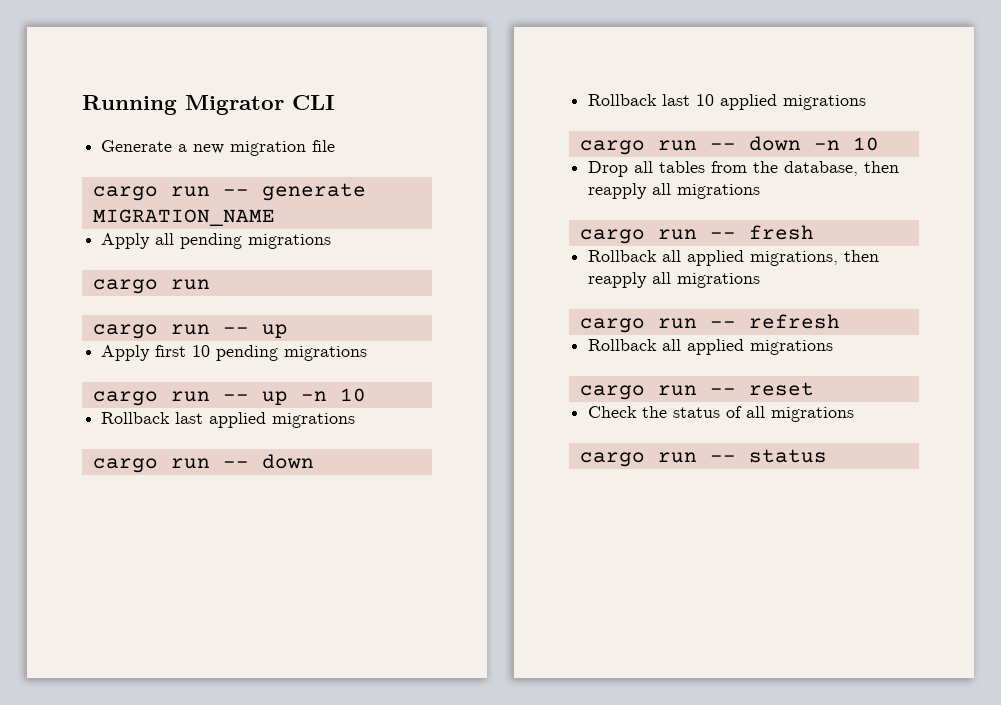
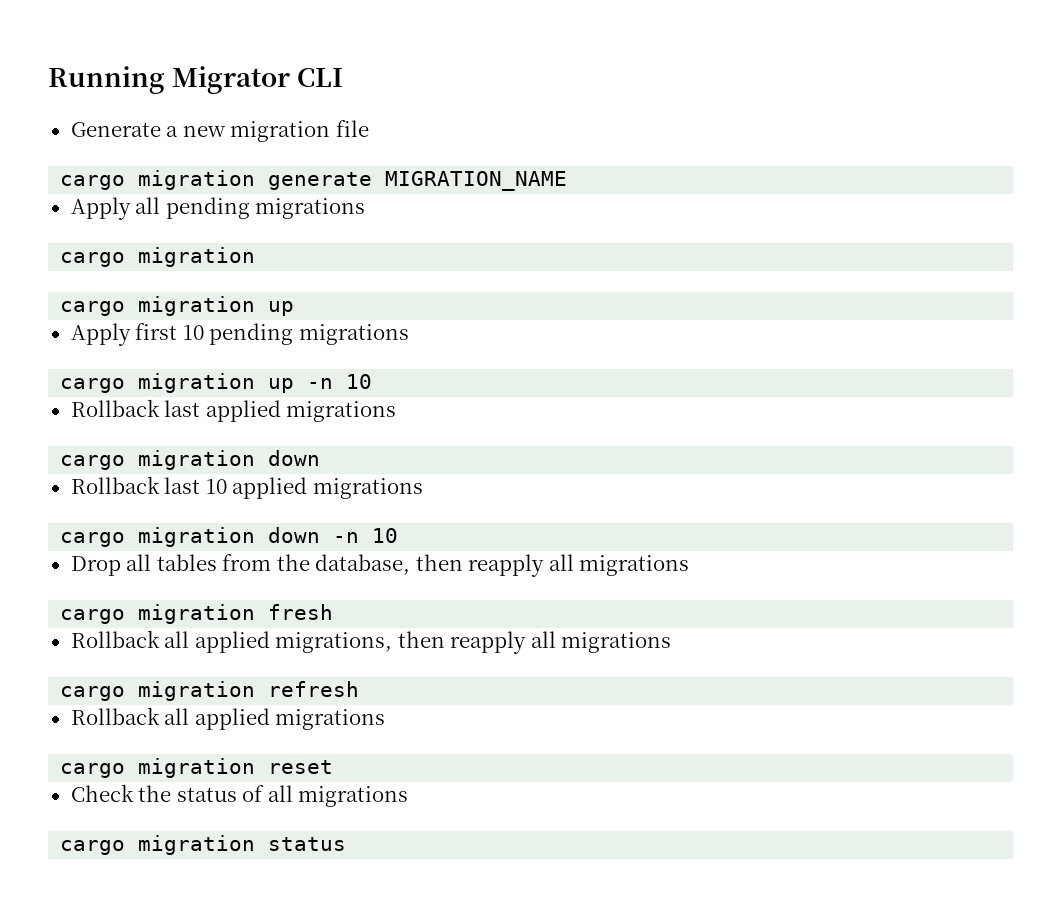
[170,186,249,197] run -- -> [138,170,256,190] migration
[170,279,210,290] [92,324,249,339] run // cargo run -- -> [138,247,256,267] [60,296,256,316] migration // cargo migration
[170,391,249,402] run -- -> [138,373,256,393] migration
[170,458,249,469] run -- -> [138,450,256,470] migration
[657,140,736,151] run -- -> [138,527,256,547] migration
[657,229,736,240] run -- -> [138,604,256,624] migration
[657,318,736,329] run -- -> [138,681,256,701] migration
[657,385,736,396] run -- -> [138,758,256,778] migration
[657,452,736,463] run -- -> [138,835,256,855] migration

